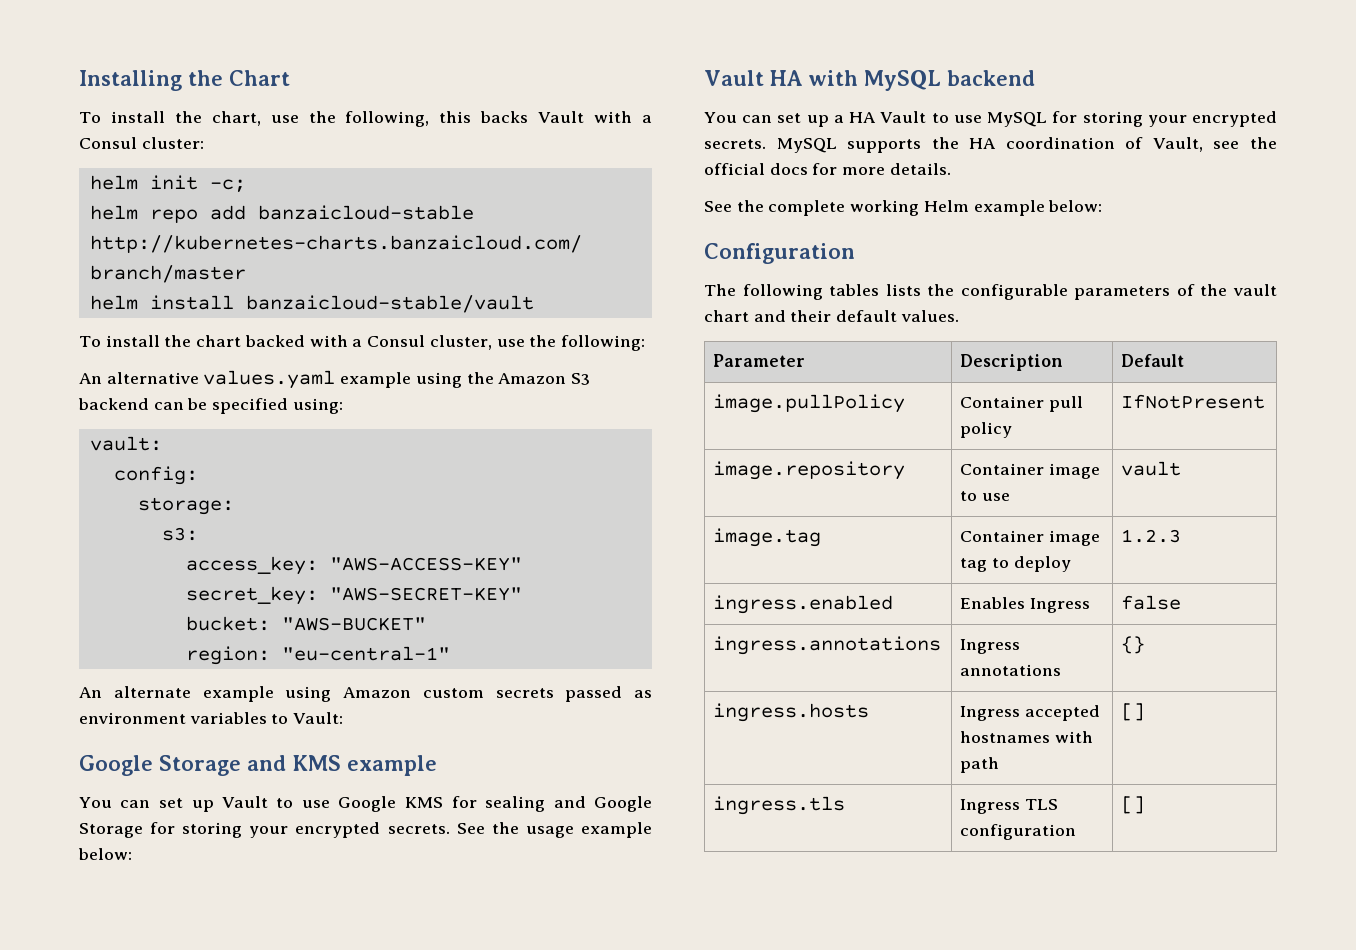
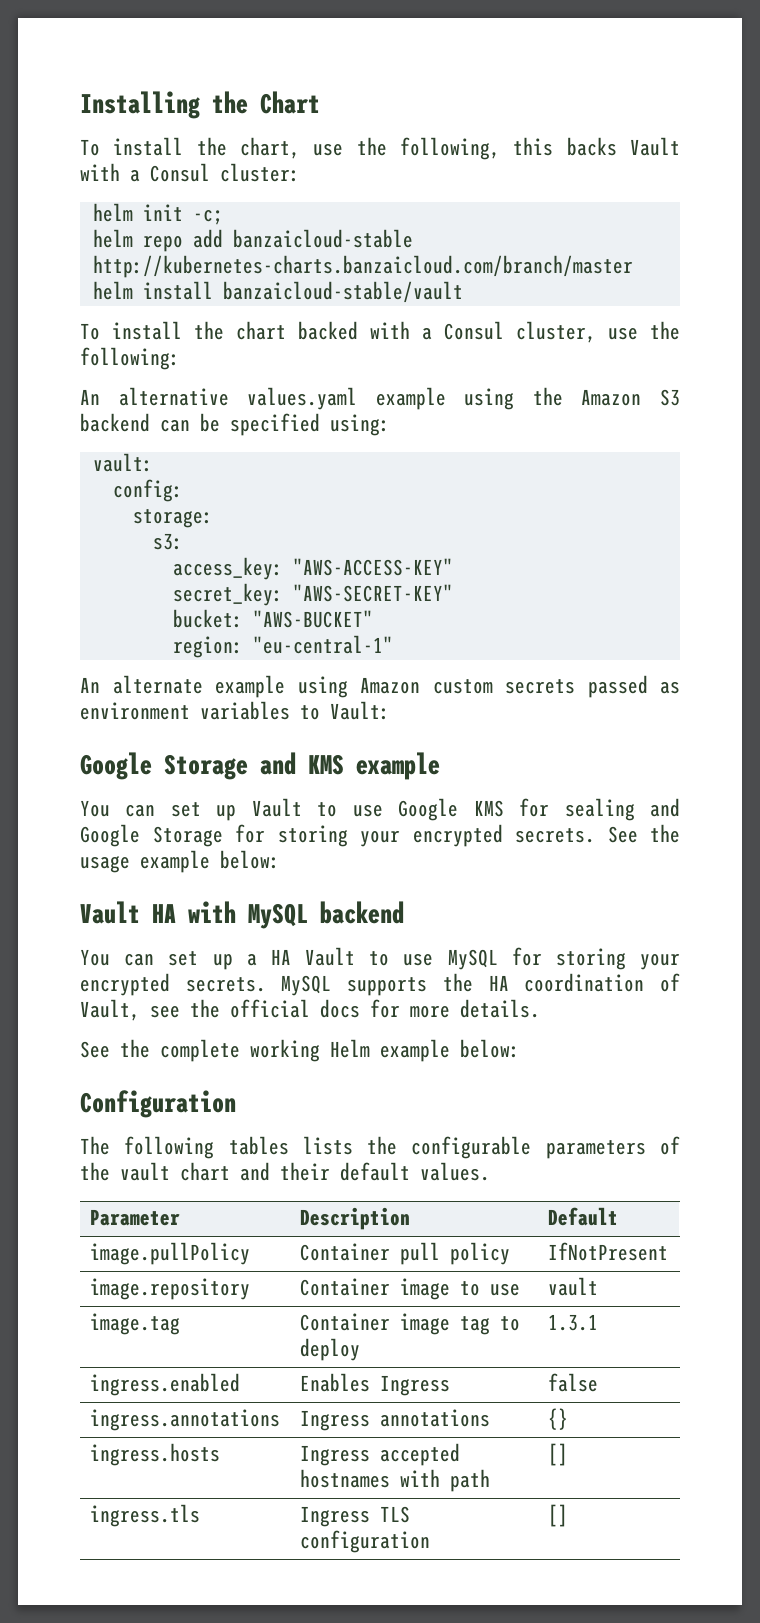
[1121,529,1182,543] 1.2.3 -> [547,1314,598,1331] 1.3.1

